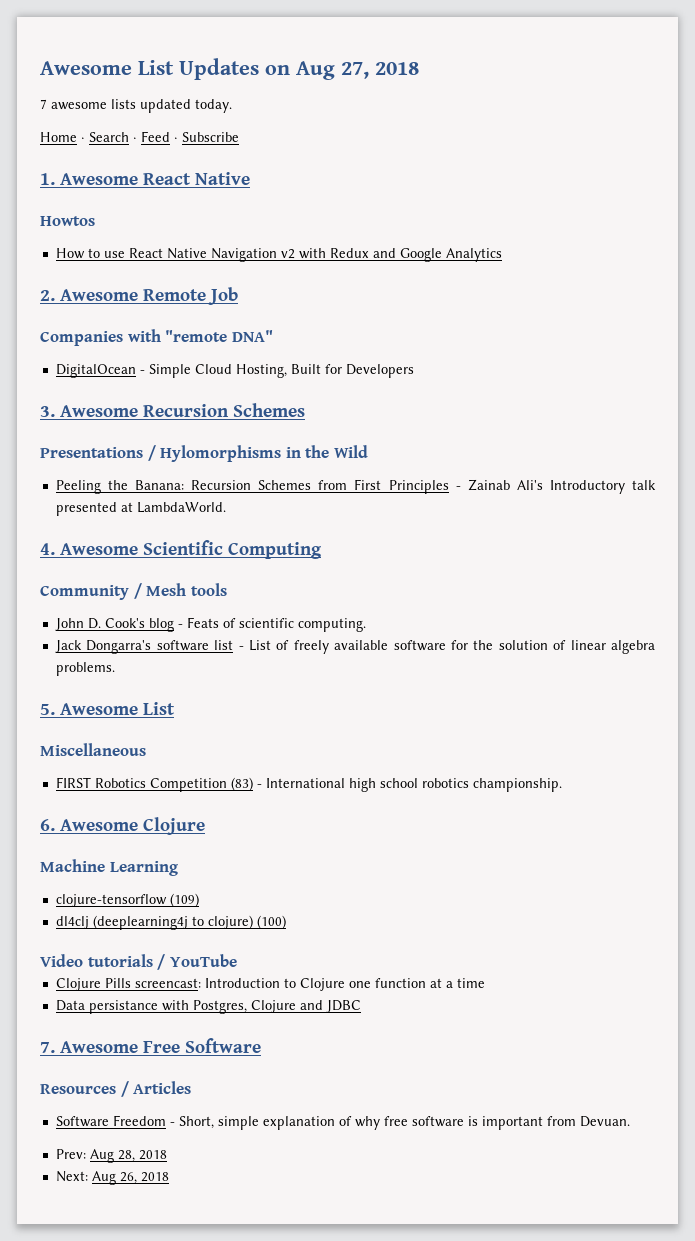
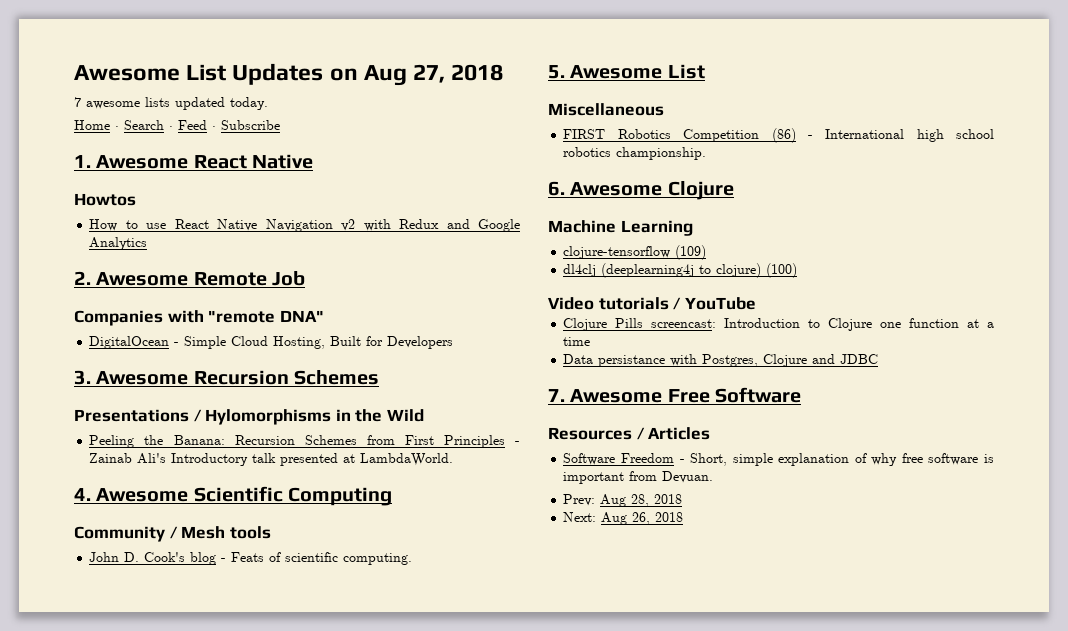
[54,640,655,654] [55,662,115,676] // Jack Dongarra's software list - List of freely available software for the solution of linear algebra problems. -> (413, 559) none
[230,777,253,791] (83) -> [771,128,796,143] (86)

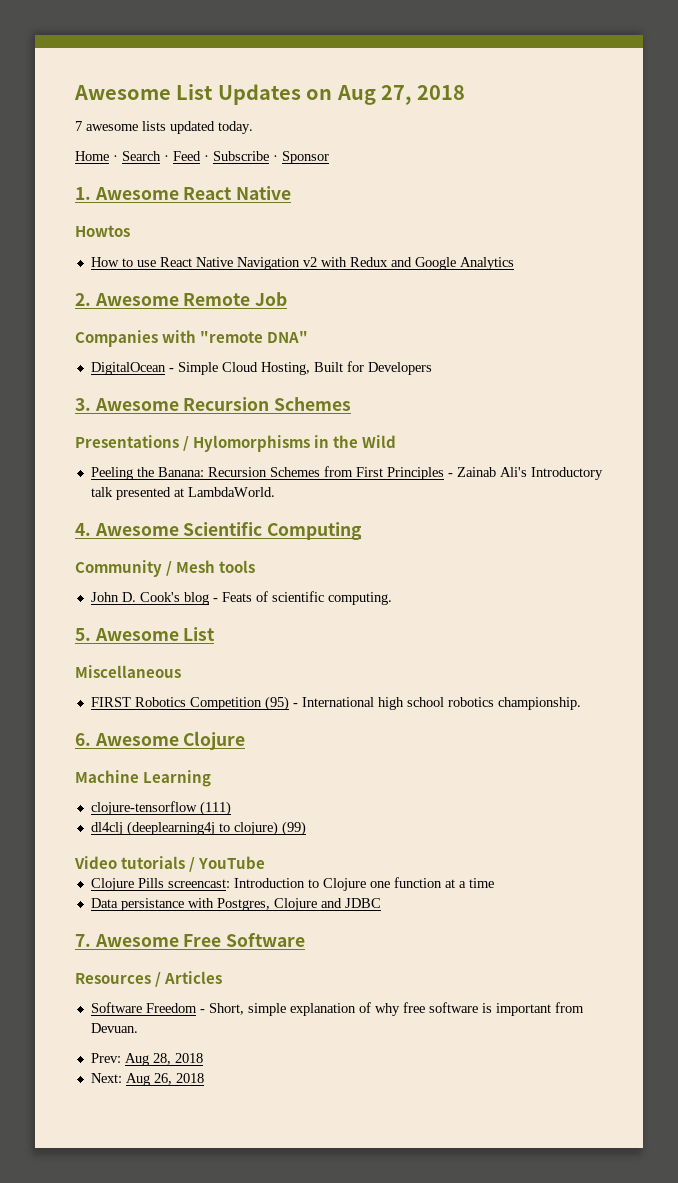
(280, 125) none -> [273,151,329,164] · Sponsor
[771,128,796,143] (86) -> [264,696,289,711] (95)
[675,245,707,260] (109) -> [199,801,231,816] (111)
[766,263,798,278] (100) -> [281,821,306,836] (99)

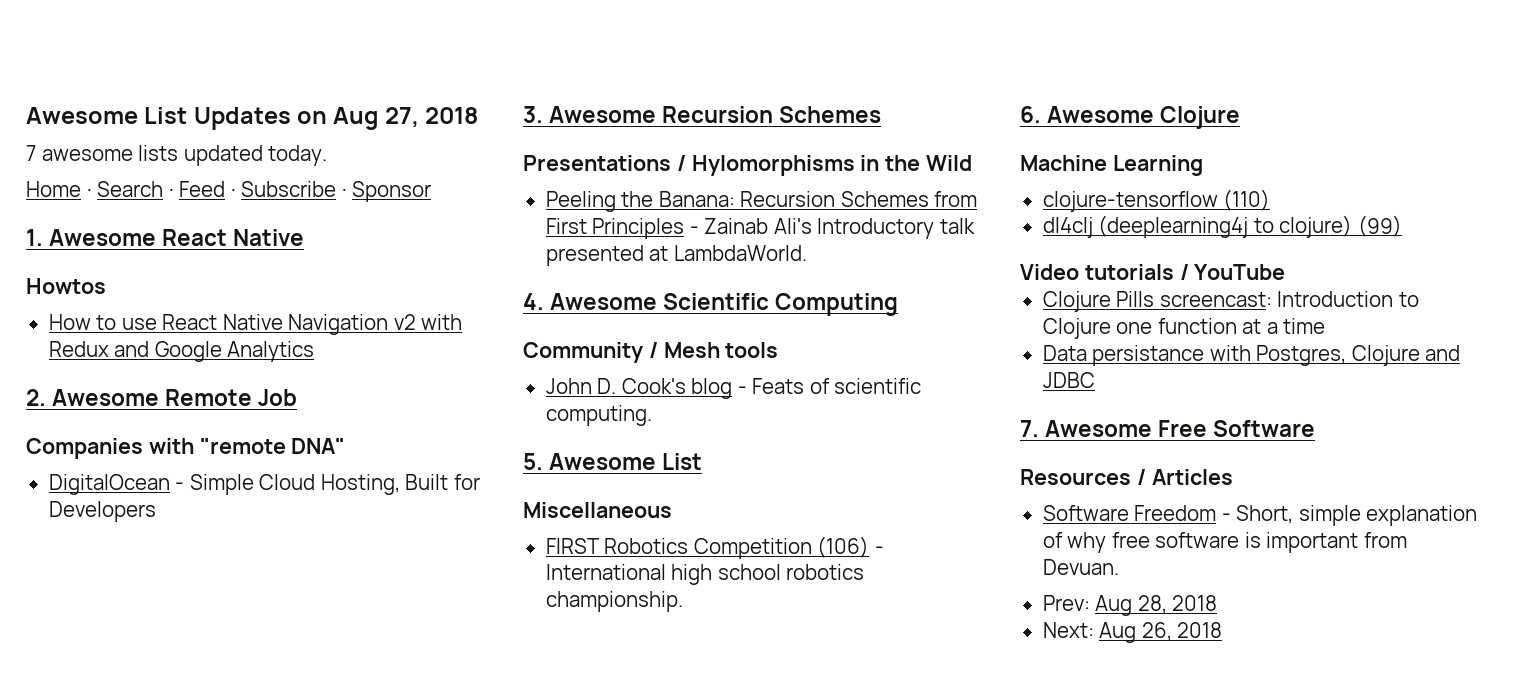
[264,696,289,711] (95) -> [817,536,870,558] (106)
[199,801,231,816] (111) -> [1223,189,1271,211] (110)

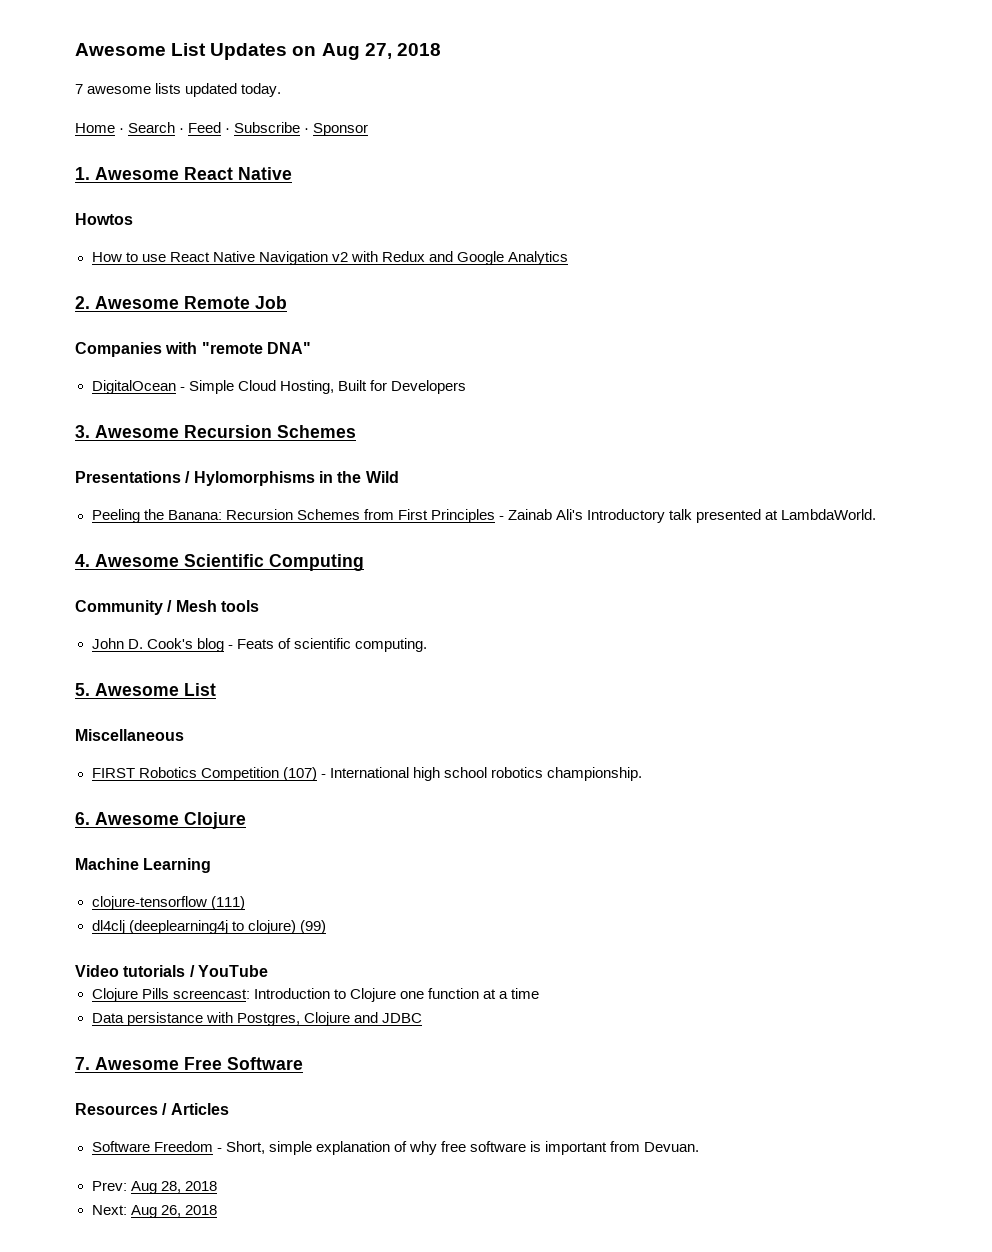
[817,536,870,558] (106) -> [282,767,317,781] (107)
[1223,189,1271,211] (110) -> [210,896,245,910] (111)

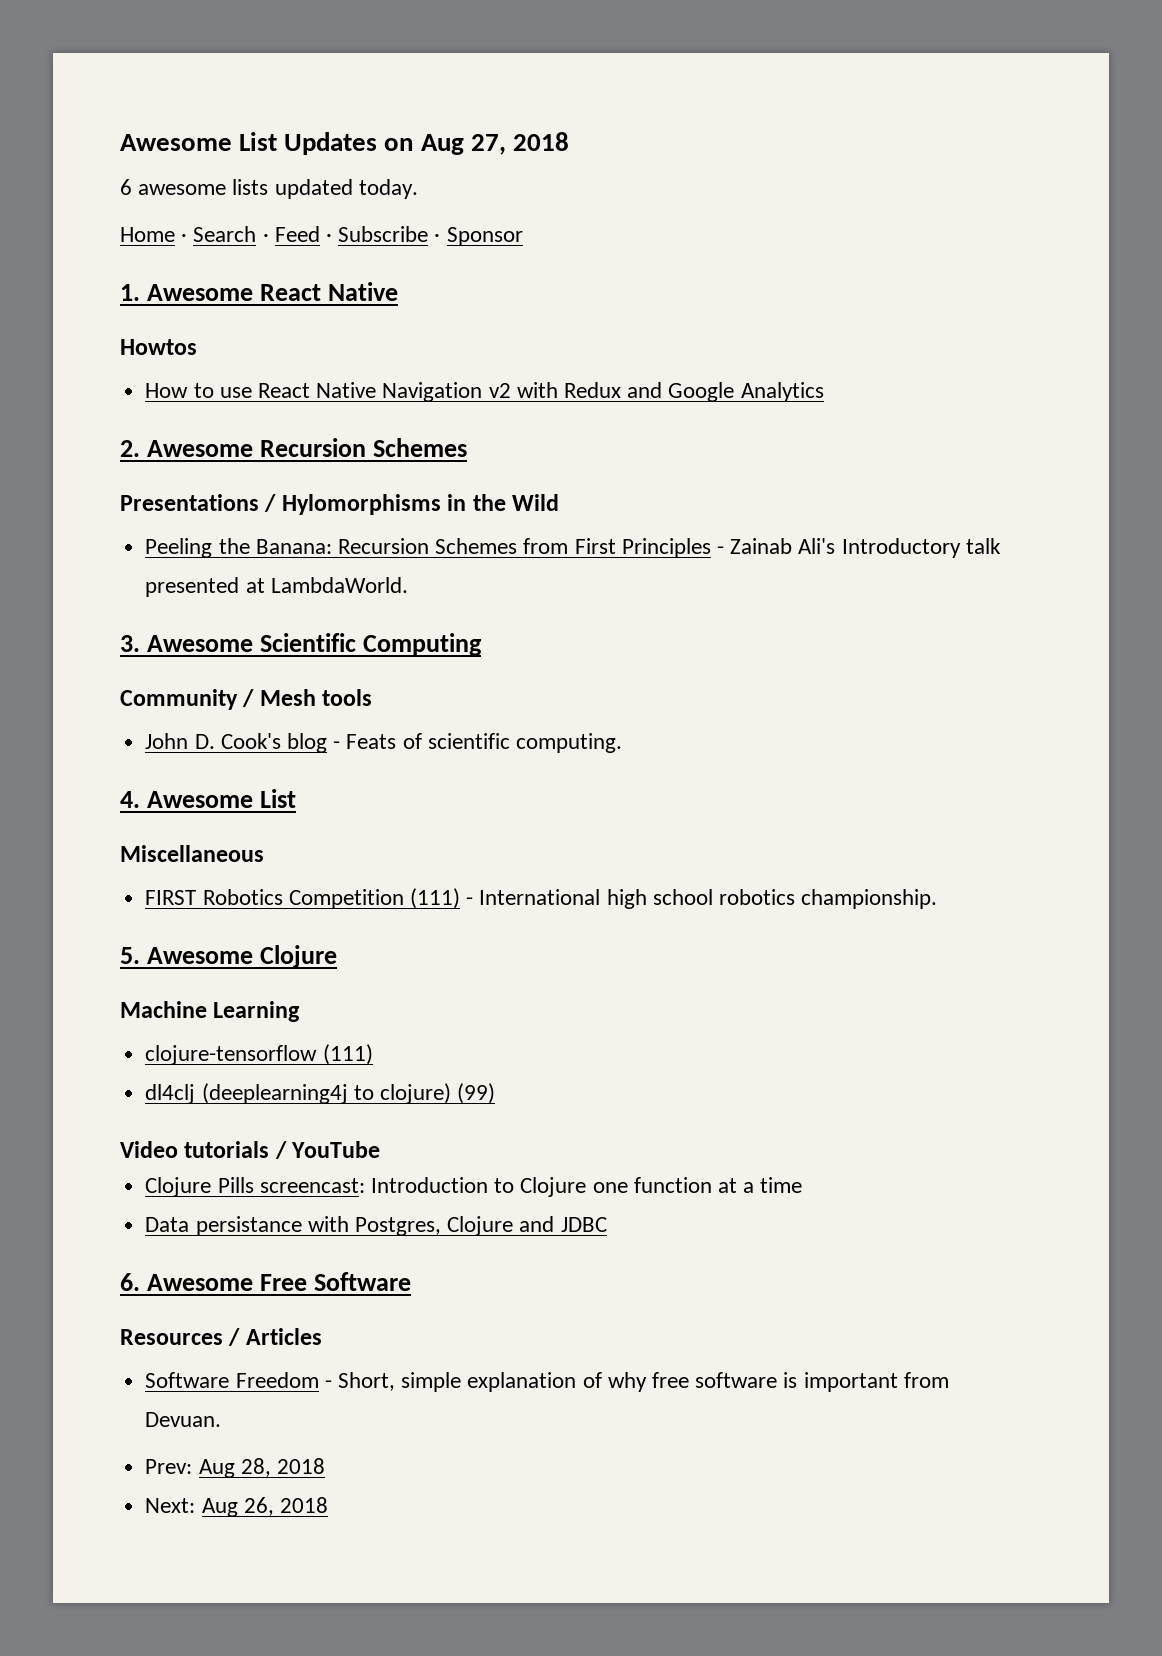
[75,84,83,94] 7 -> [120,179,132,195] 6
[184,296,287,309] [75,342,311,357] [91,380,466,394] [75,425,179,438] Remote Job // Companies with "remote DNA" // DigitalOcean - Simple Cloud Hosting, Built for Developers // 3. Awesome -> (253, 448) none
[75,554,90,567] 4. -> [120,635,140,652] 3.
[75,683,90,696] 5. -> [120,791,140,808] 4.
[282,767,317,781] (107) -> [409,888,460,909] (111)
[75,812,90,825] 6. -> [120,947,140,964] 5.
[75,1057,90,1070] 7. -> [120,1273,140,1291] 6.

